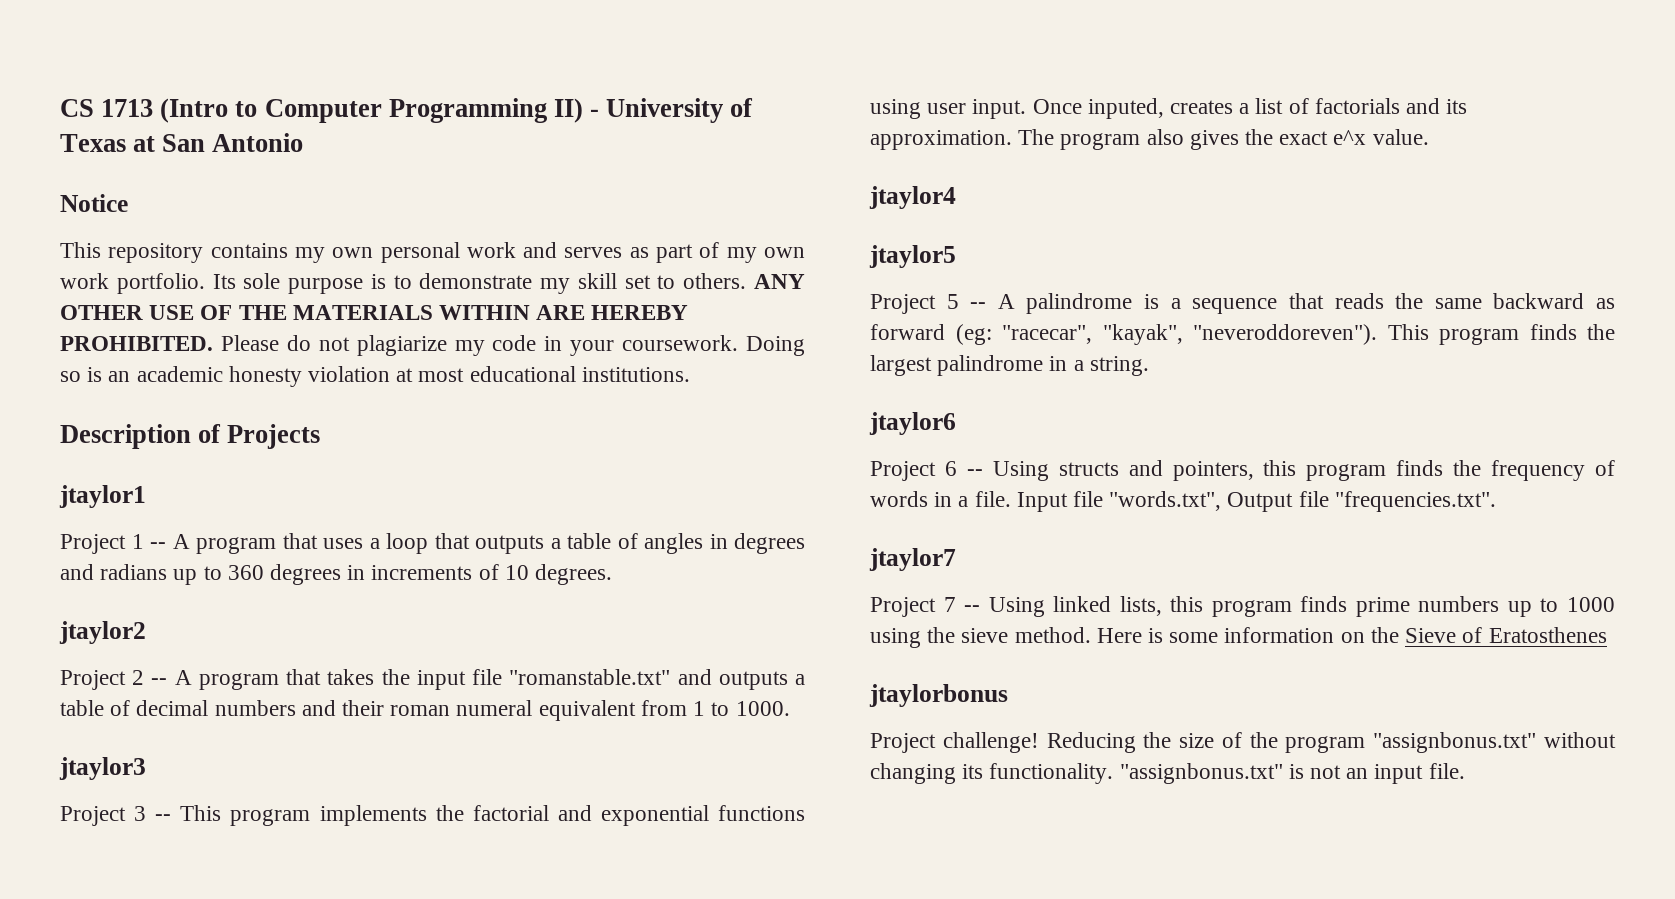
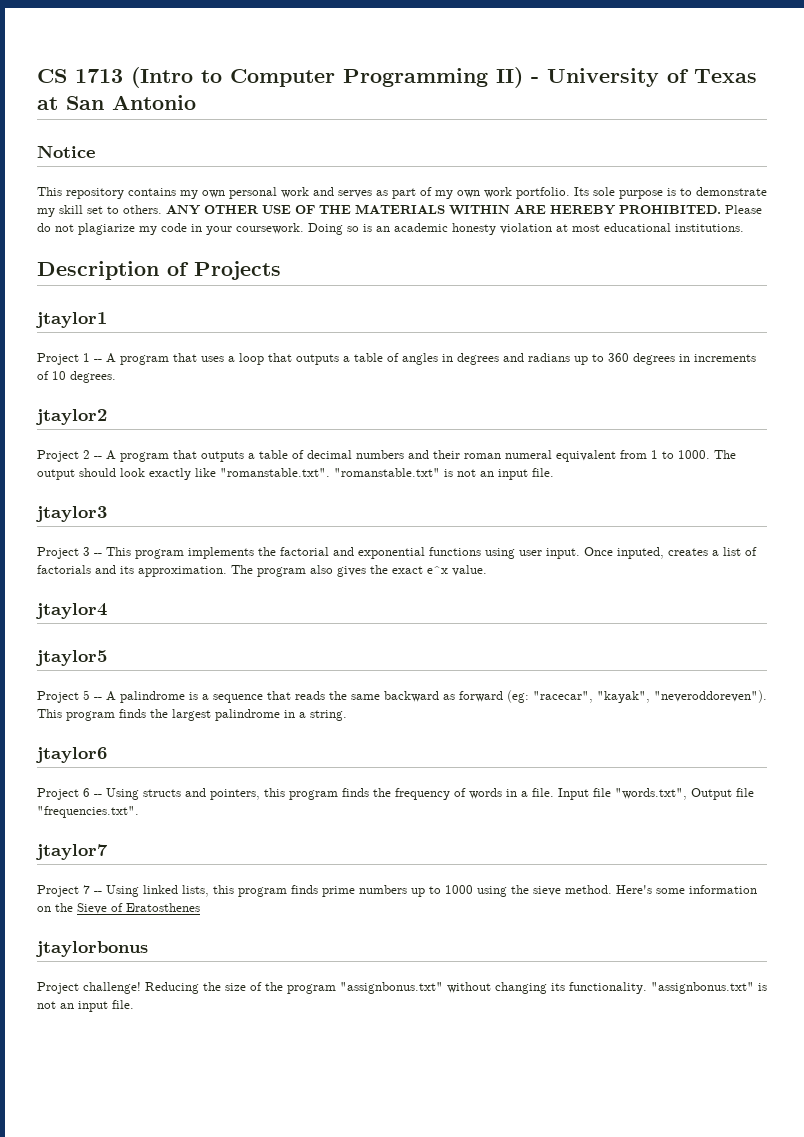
[327,669,712,690] takes the input file "romanstable.txt" and -> (197, 454) none
(790, 708) none -> [714,450,736,459] [37,468,554,480] The output should look exactly like "romanstable.txt". "romanstable.txt" is not an input file.
[1096,628,1164,643] Here is -> [616,885,652,894] Here's

